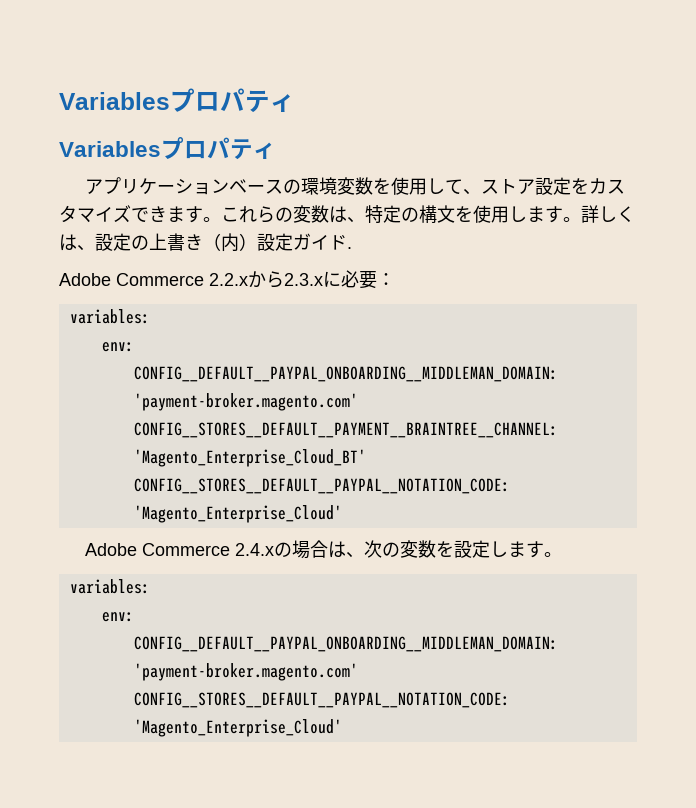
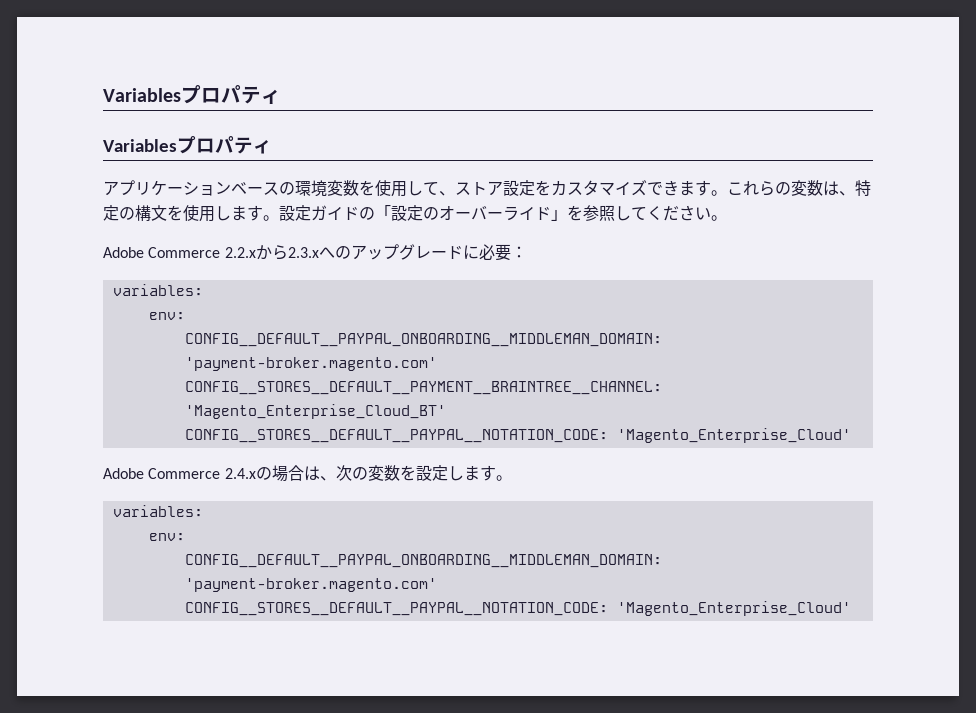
[581,205,635,223] [59,233,352,252] 詳しくは、設定の上書き（内）設定ガイド. -> [279,205,727,221] 設定ガイドの「設定のオーバーライド」を参照してください。
(323, 279) none -> [318,244,463,260] へのアップグレード

